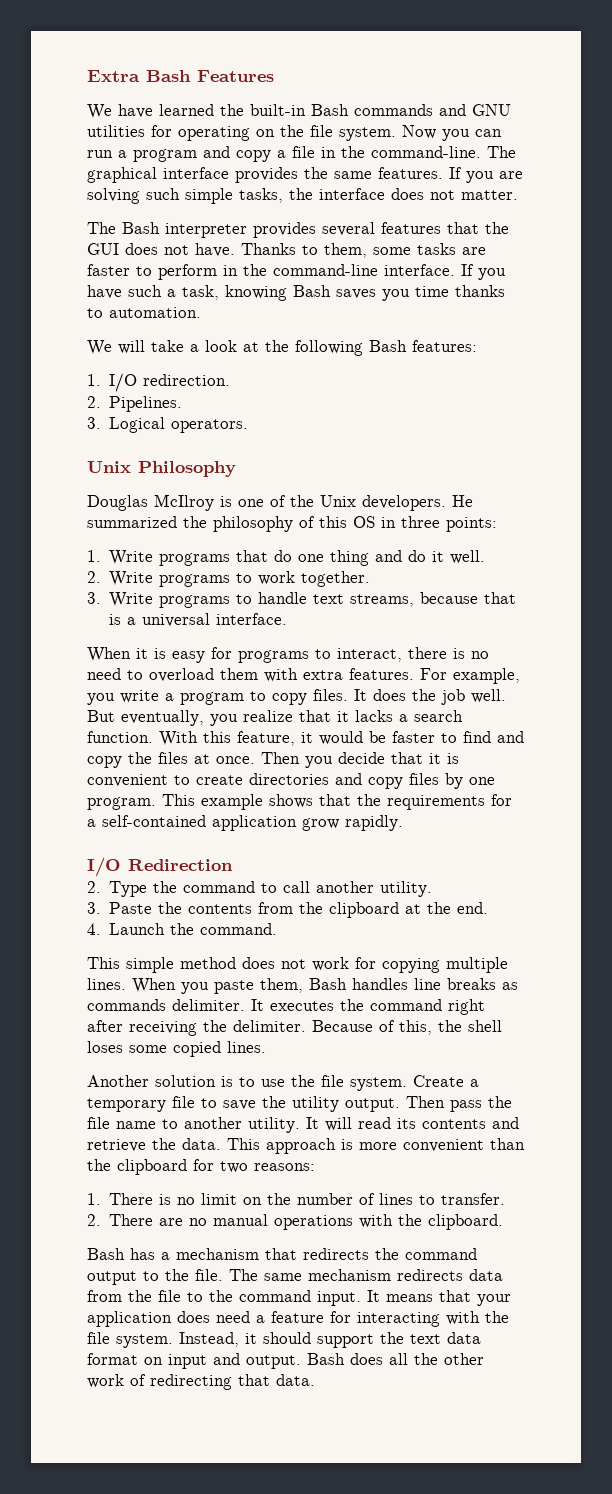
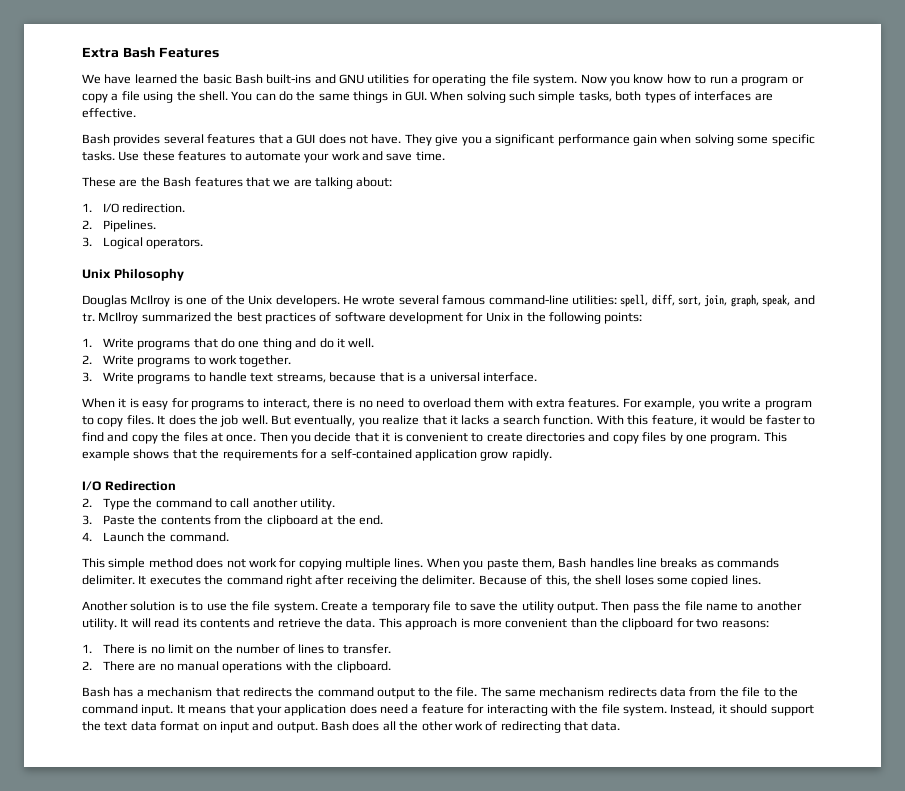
[250,104,433,116] built-in Bash commands -> [202,74,312,84] basic Bash built-ins
[256,129,275,137] on -> (487, 80) none
[475,129,502,137] can -> [633,74,707,84] know how to
[203,146,230,158] and -> [791,76,804,84] or
[321,146,516,158] [87,167,523,183] [87,188,518,204] [87,222,247,238] in the command-line. The graphical interface provides the same features. If you are solving such simple tasks, the interface does not matter. // The Bash interpreter -> [143,91,773,103] [82,108,136,118] [82,134,110,144] using the shell. You can do the same things in GUI. When solving such simple tasks, both types of interfaces are effective. // Bash
[485,222,509,234] the -> [285,136,293,144] a
[241,243,486,258] [87,264,506,280] [87,285,505,301] [87,307,201,318] [87,340,477,356] Thanks to them, some tasks are faster to perform in the command-line interface. If you have such a task, knowing Bash saves you time thanks to automation. // We will take a look at the following Bash features: -> [404,134,815,146] [82,151,445,163] [82,177,393,189] They give you a significant performance gain when solving some specific tasks. Use these features to automate your work and save time. // These are the Bash features that we are talking about:
[87,516,440,532] summarized the philosophy of this OS in three -> [362,294,815,307] [82,312,601,324] wrote several famous command-line utilities: spell, diff, sort, join, graph, speak, and tr. McIlroy summarized the best practices of software development for Unix in the following

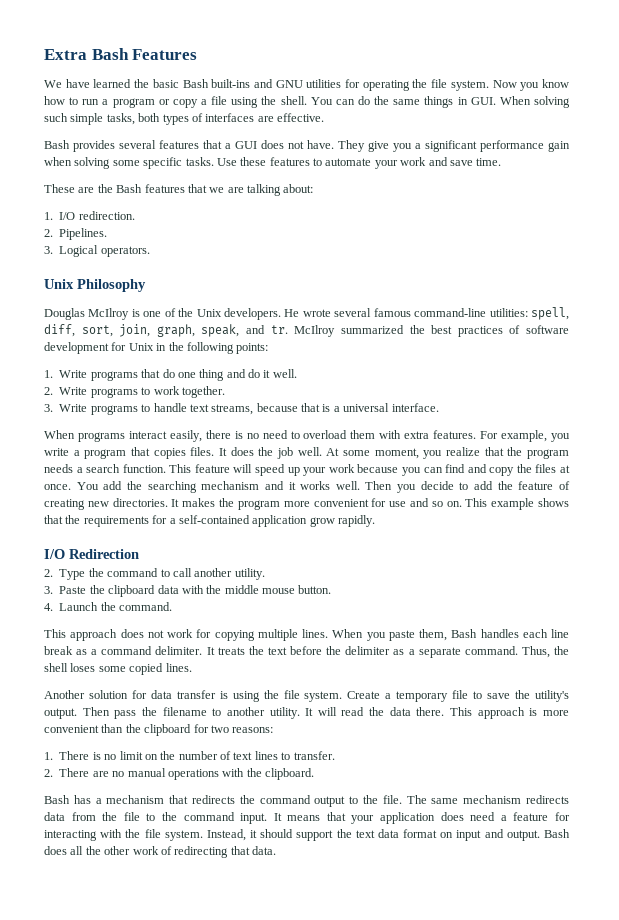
[118,398,310,410] it is easy for programs to interact, -> [77,430,202,442] programs interact easily,
[82,416,124,427] to copy -> [131,447,186,459] that copies
[271,415,816,427] But eventually, you realize that it lacks a search function. With this feature, it would be faster to -> [326,447,570,459] [44,464,443,476] At some moment, you realize that the program needs a search function. This feature will speed up your work because you can
[259,432,761,444] Then you decide that it is convenient to create directories and copy files by one program. -> [76,481,570,493] [44,498,462,510] You add the searching mechanism and it works well. Then you decide to add the feature of creating new directories. It makes the program more convenient for use and so on.
[160,515,383,527] contents from the clipboard at the end. -> [108,585,332,597] clipboard data with the middle mouse button.
[108,558,193,570] simple method -> [70,629,118,641] approach
[637,558,780,568] [82,575,570,587] line breaks as commands delimiter. It executes the command right after receiving the delimiter. Because of this, -> [522,629,569,638] [44,646,550,658] each line break as a command delimiter. It treats the text before the delimiter as a separate command. Thus,
[178,601,227,611] is to use -> [131,690,260,702] for data transfer is using
[521,601,554,613] utility -> [535,690,569,702] utility's
[684,601,738,611] file name -> [162,707,207,716] filename
[182,618,376,628] its contents and retrieve the data. -> [369,707,445,716] the data there.
(295, 649) none -> [233,752,253,760] text

